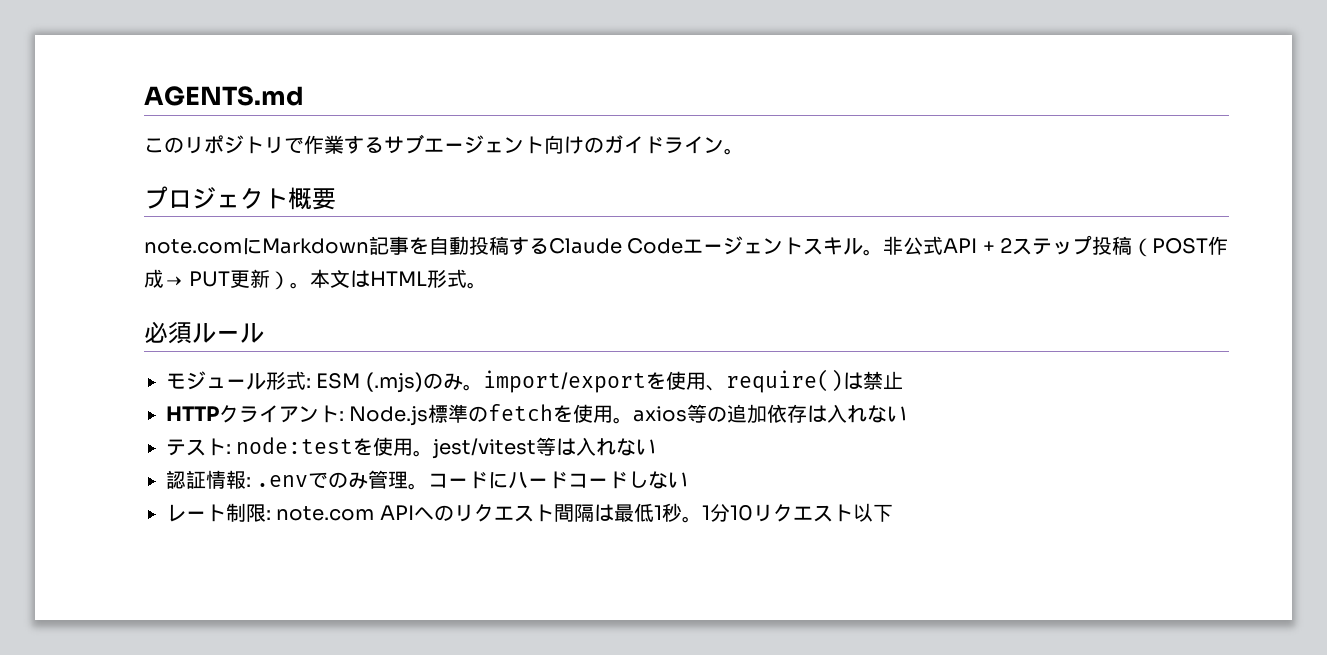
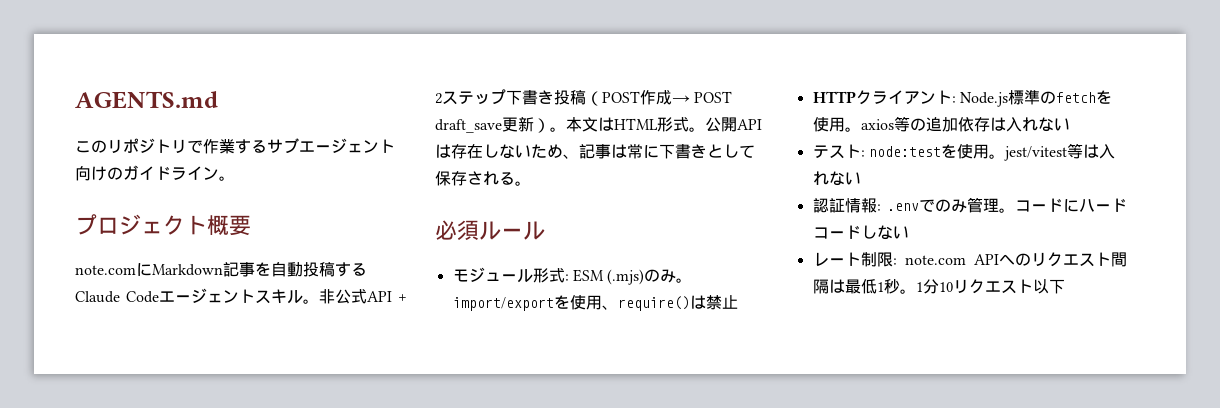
(1093, 245) none -> [506,90,554,105] 下書き
[189,271,231,287] PUT -> [694,91,733,103] [435,119,502,133] POST draft_save
(488, 285) none -> [705,117,762,132] [435,144,755,159] [435,171,531,186] 公開APIは存在しないため、記事は常に下書きとして保存される。

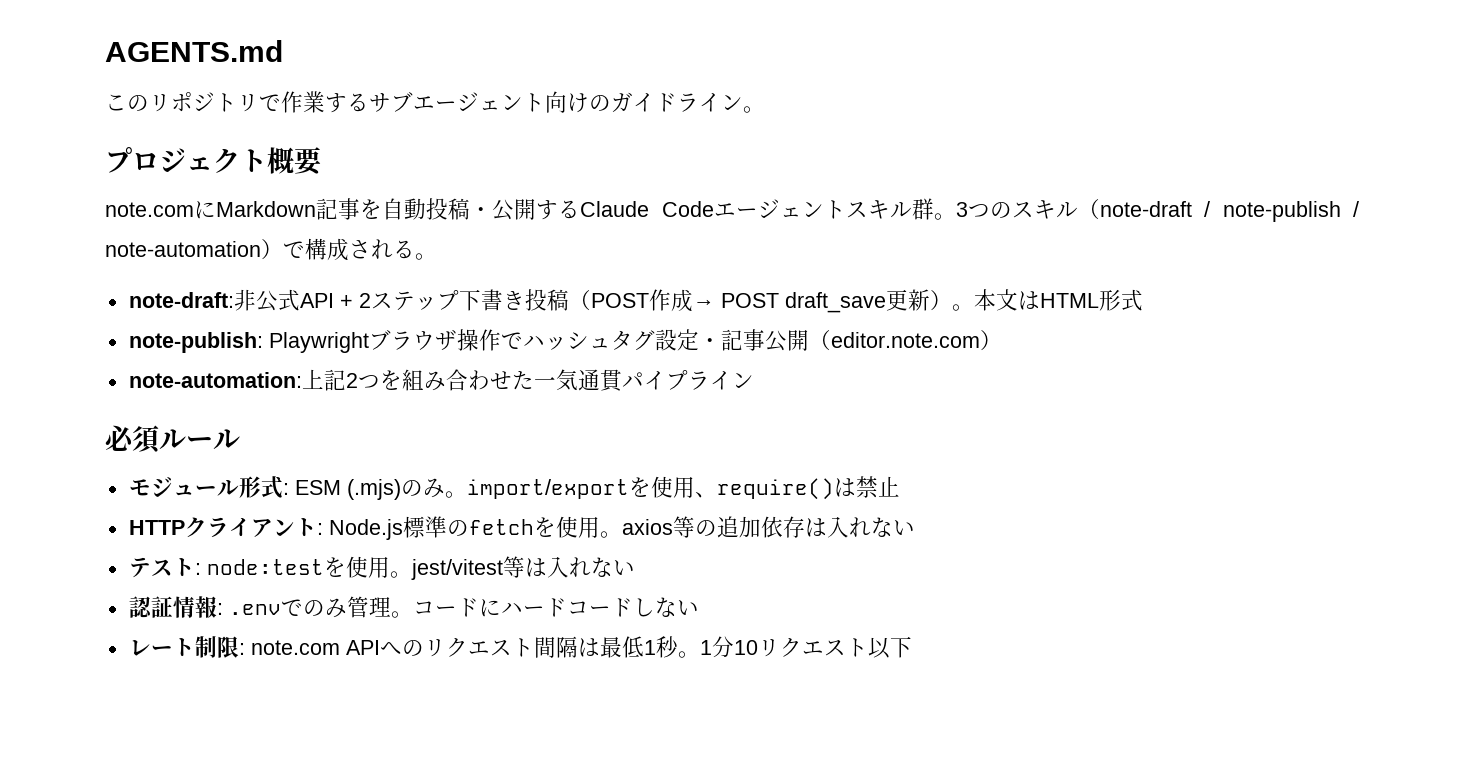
(335, 269) none -> [470,199,536,221] ・公開
[303,299,319,304] 。 -> [911,198,1359,222] [105,238,437,261] [128,292,234,308] 群。3つのスキル（note-draft / note-publish / note-automation）で構成される。 // note-draft:
[689,117,762,132] [435,144,755,159] [435,171,531,186] 。公開APIは存在しないため、記事は常に下書きとして保存される。 -> [128,329,1002,353] [128,369,754,392] // note-publish: Playwrightブラウザ操作でハッシュタグ設定・記事公開（editor.note.com） // note-automation:上記2つを組み合わせた一気通貫パイプライン

